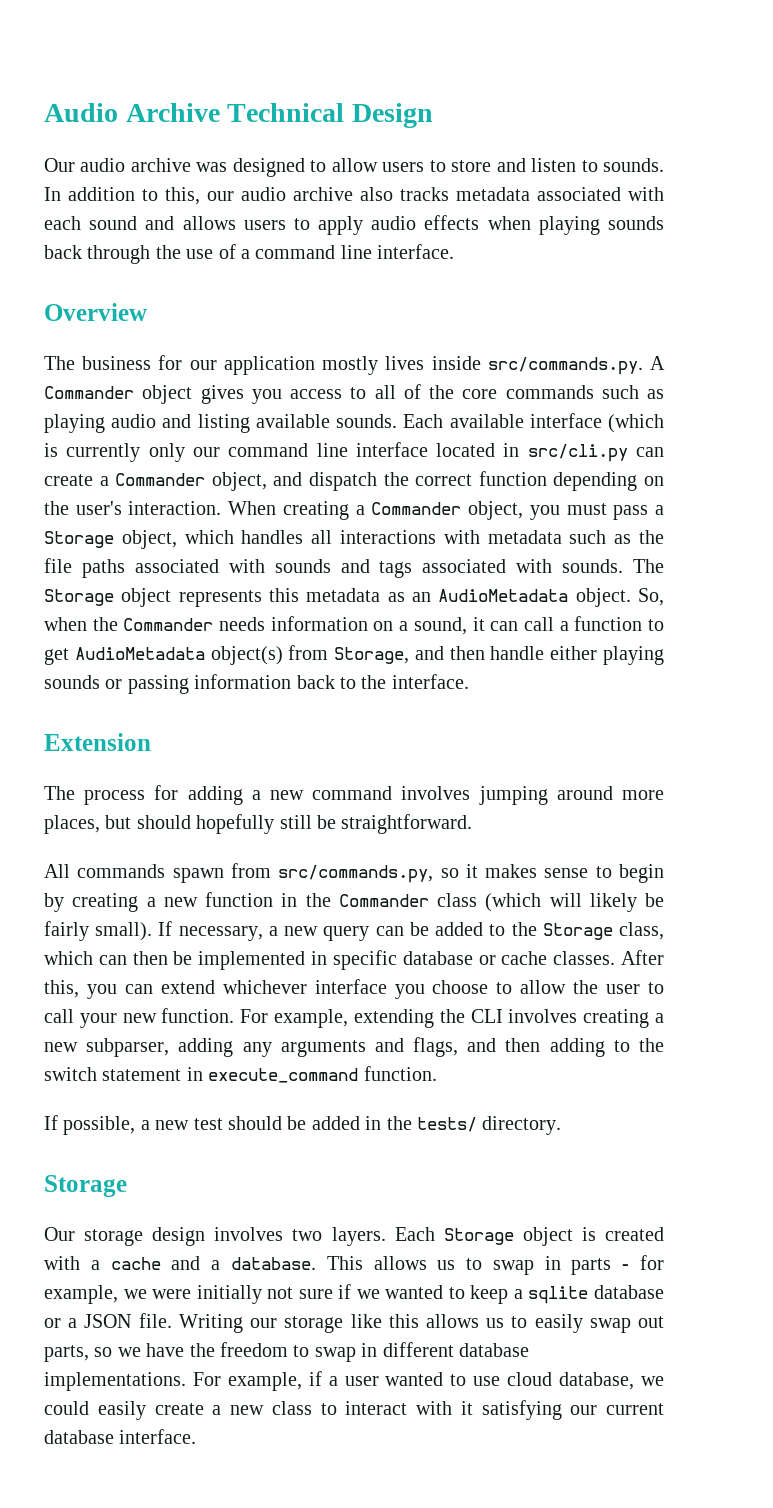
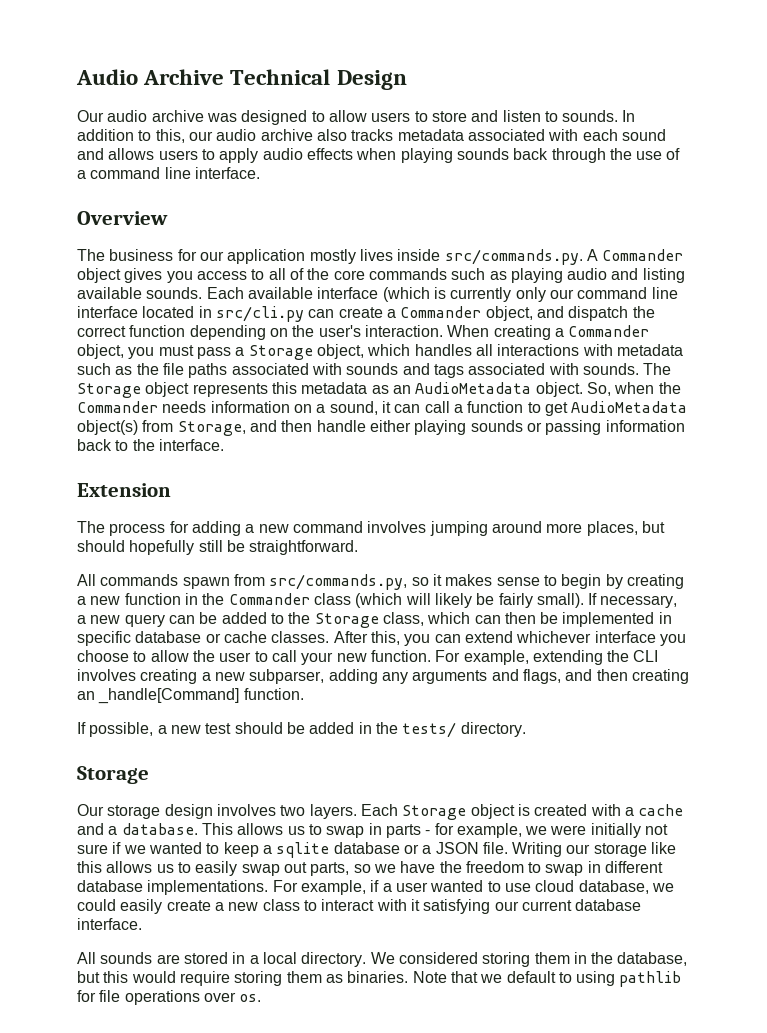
[549,1038,664,1057] [44,1067,359,1083] adding to the switch statement in execute_command -> [631,669,689,684] [77,688,240,704] creating an _handle[Command]
(197, 1436) none -> [77,952,688,967] [77,971,682,987] [77,990,262,1005] // All sounds are stored in a local directory. We considered storing them in the database, but this would require storing them as binaries. Note that we default to using pathlib for file operations over os.

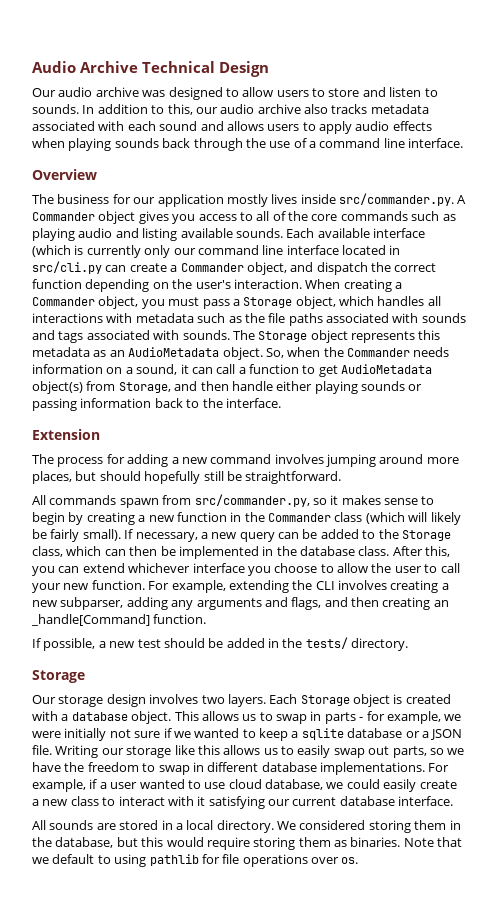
[444,249,583,265] src/commands.py. -> [339,193,454,206] src/commander.py.
[269,574,408,590] src/commands.py, -> [194,494,310,507] src/commander.py,
[77,631,330,646] specific database or cache classes. -> [276,546,390,556] the database class.
[638,804,684,816] [77,823,198,835] cache and a database. -> [71,711,172,724] database object.

